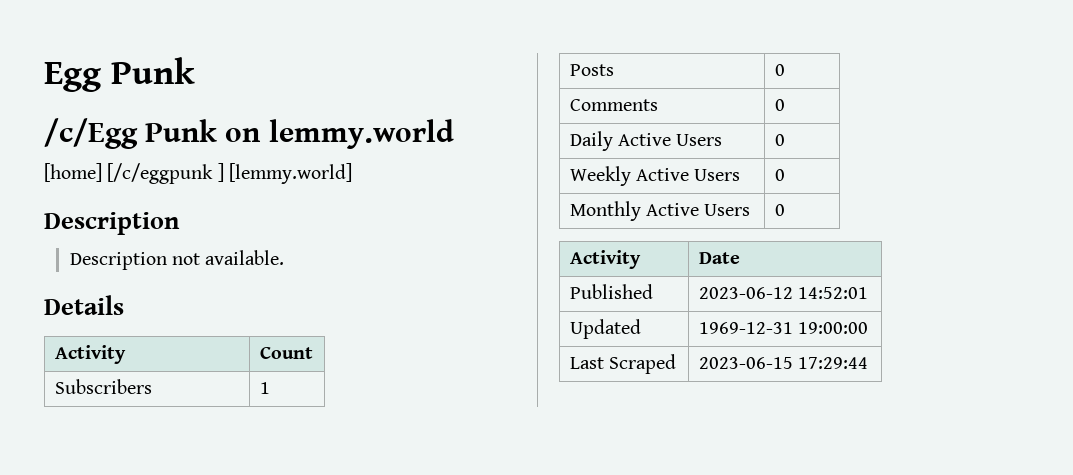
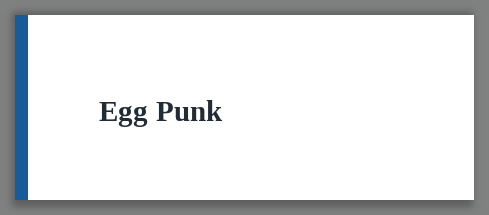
[44,118,454,149] [44,163,352,184] [44,212,180,235] [69,250,285,270] [44,295,124,315] [54,345,126,364] [259,346,313,359] [54,379,152,394] [259,382,270,394] [569,64,614,76] [774,64,785,76] [569,99,658,111] [774,99,785,111] [569,131,723,151] [774,134,785,146] [569,166,741,186] [774,169,785,181] [569,201,751,221] [774,204,785,216] [569,250,641,269] [698,252,740,264] [569,284,653,299] [698,287,868,299] [569,319,641,339] [698,322,868,334] [569,354,676,374] [698,357,868,369] // /c/Egg Punk on lemmy.world // [home] [/c/eggpunk ] [lemmy.world] // Description // Description not available. // Details // Activity | Count // Subscribers | 1 // Posts | 0 // Comments | 0 // Daily Active Users | 0 // Weekly Active Users | 0 // Monthly Active Users | 0 // Activity | Date // Published | 2023-06-12 14:52:01 // Updated | 1969-12-31 19:00:00 // Last Scraped | 2023-06-15 17:29:44 -> (223, 110) none

